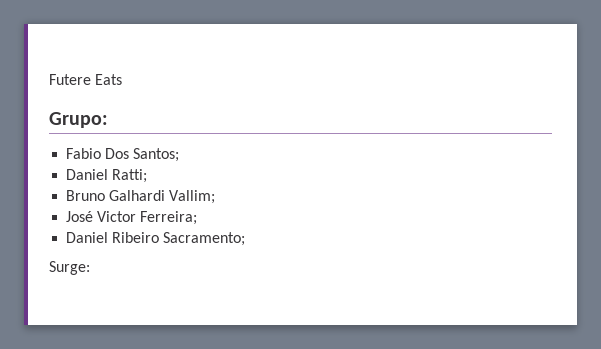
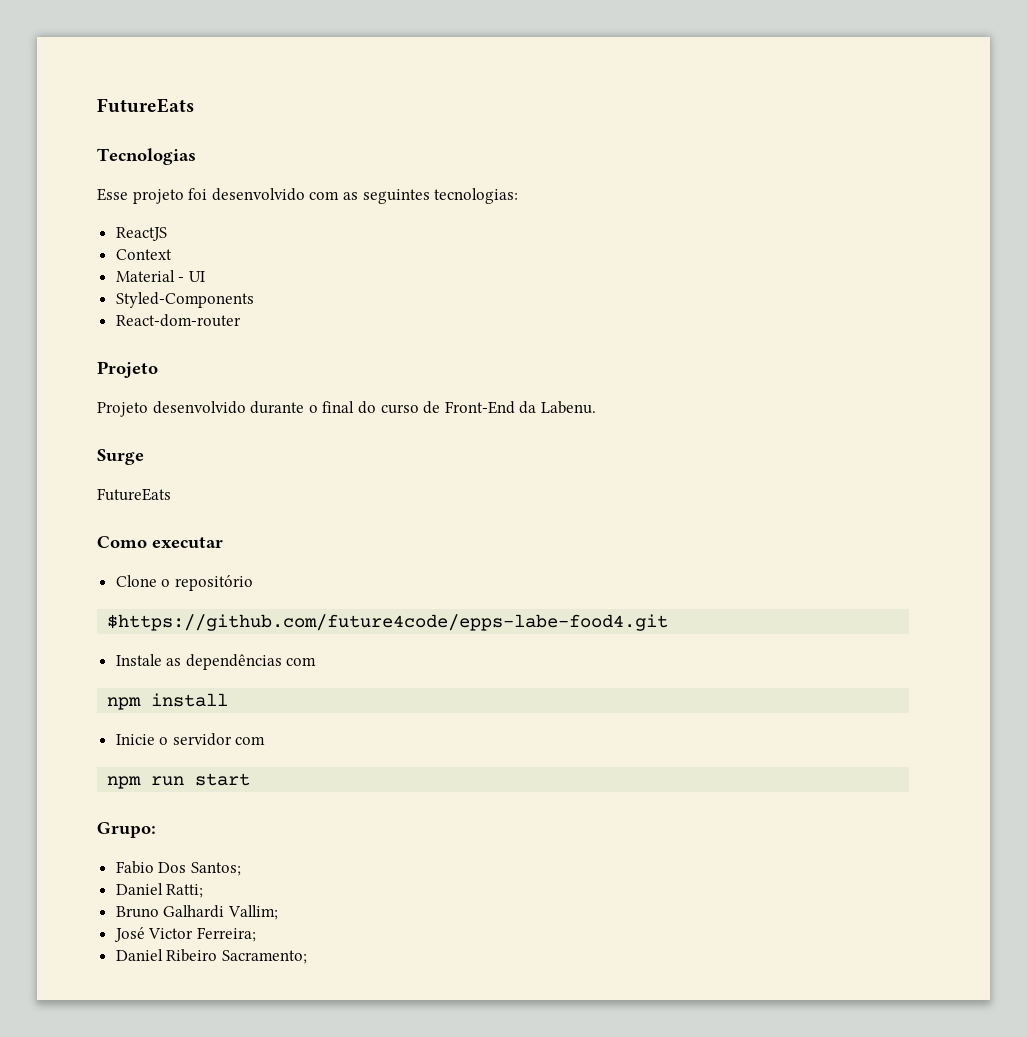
[49,74,123,85] Futere Eats -> [97,98,194,113] [97,148,196,165] [97,188,519,204] [115,227,167,241] [115,249,172,260] [115,270,205,282] [115,292,254,308] [115,314,241,327] [97,361,158,378] [97,401,596,417] [97,449,144,465] [97,488,171,501] [97,536,223,549] [115,575,253,591] [107,614,669,631] [115,654,317,670] [107,693,229,710] [115,733,266,746] [107,773,251,789] FutureEats // Tecnologias // Esse projeto foi desenvolvido com as seguintes tecnologias: // ReactJS // Context // Material - UI // Styled-Components // React-dom-router // Projeto // Projeto desenvolvido durante o final do curso de Front-End da Labenu. // Surge // FutureEats // Como executar // Clone o repositório // $https://github.com/future4code/epps-labe-food4.git // Instale as dependências com // npm install // Inicie o servidor com // npm run start
[49,261,90,275] // Surge: -> (307, 957) none

